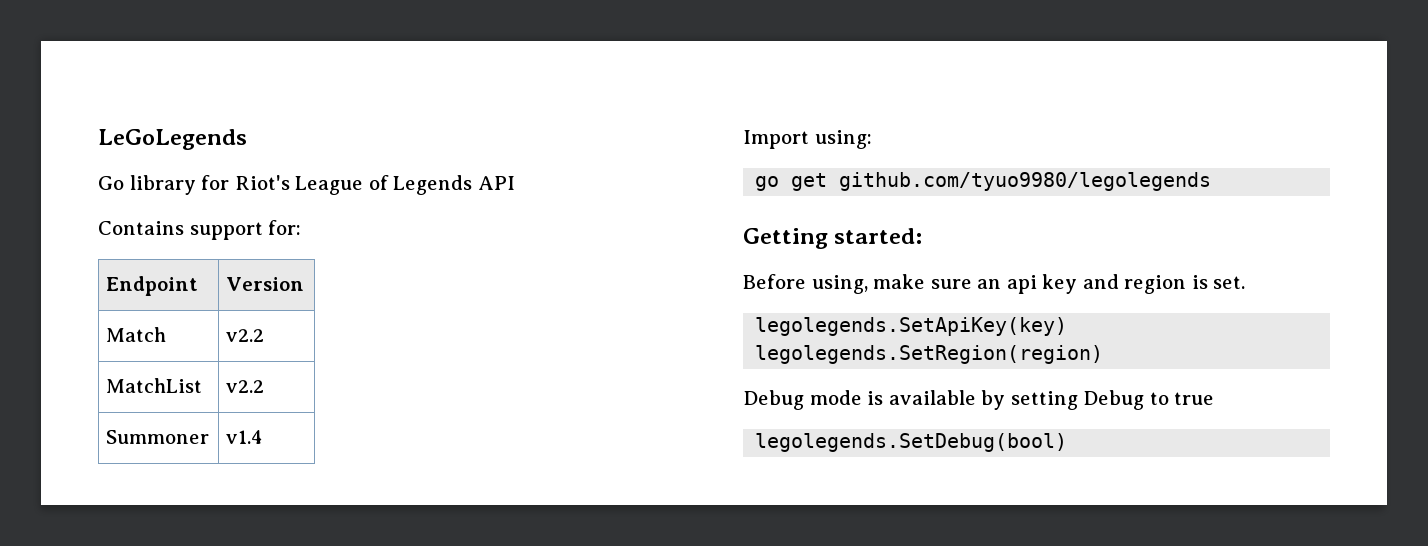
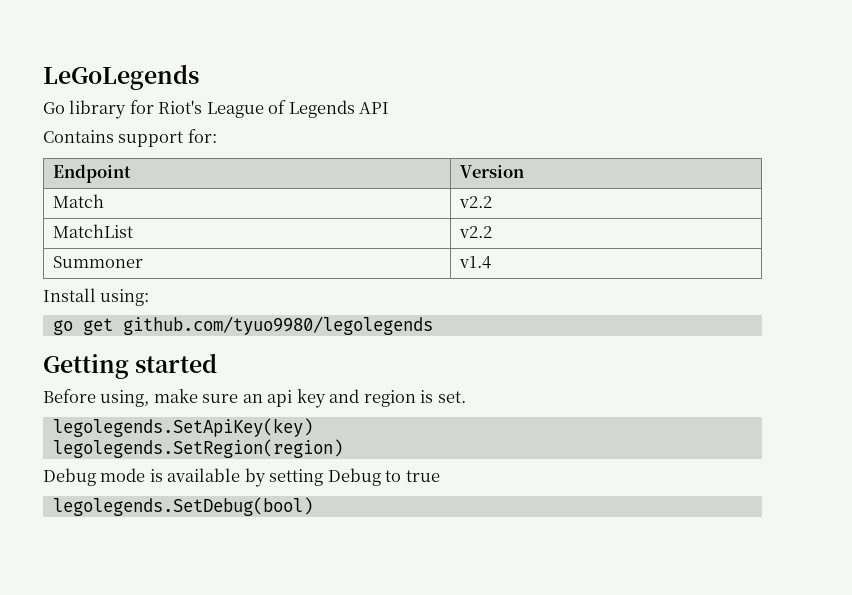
[743,130,809,149] Import -> [43,288,96,302] Install
[834,228,923,244] started: -> [135,353,218,373] started

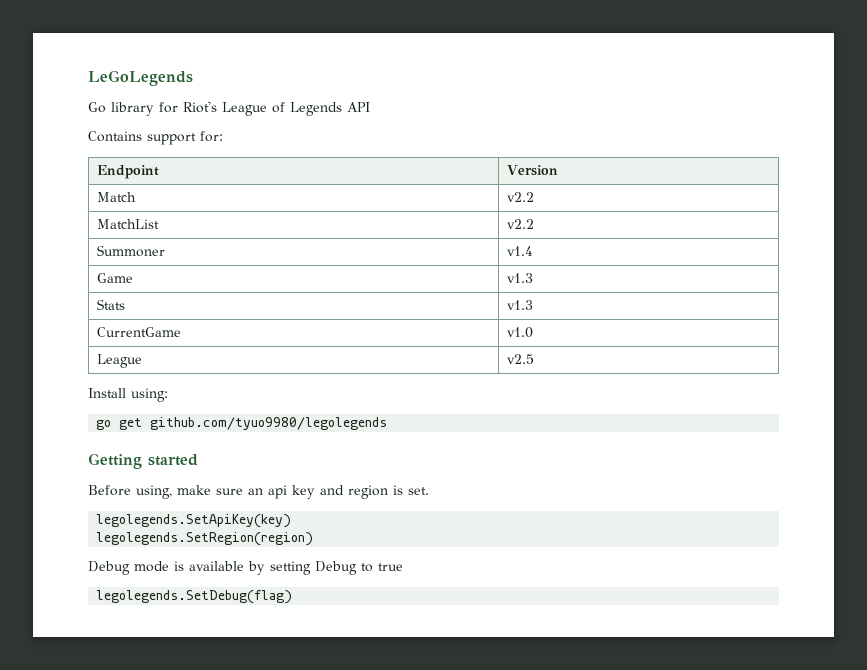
(491, 262) none -> [97,273,134,283] [507,273,534,283] [97,299,126,310] [507,300,534,310] [97,327,182,337] [507,327,534,338] [97,354,143,368] [507,354,535,364] // Game | v1.3 // Stats | v1.3 // CurrentGame | v1.0 // League | v2.5
[52,497,313,516] legolegends.SetDebug(bool) -> [96,590,293,604] legolegends.SetDebug(flag)

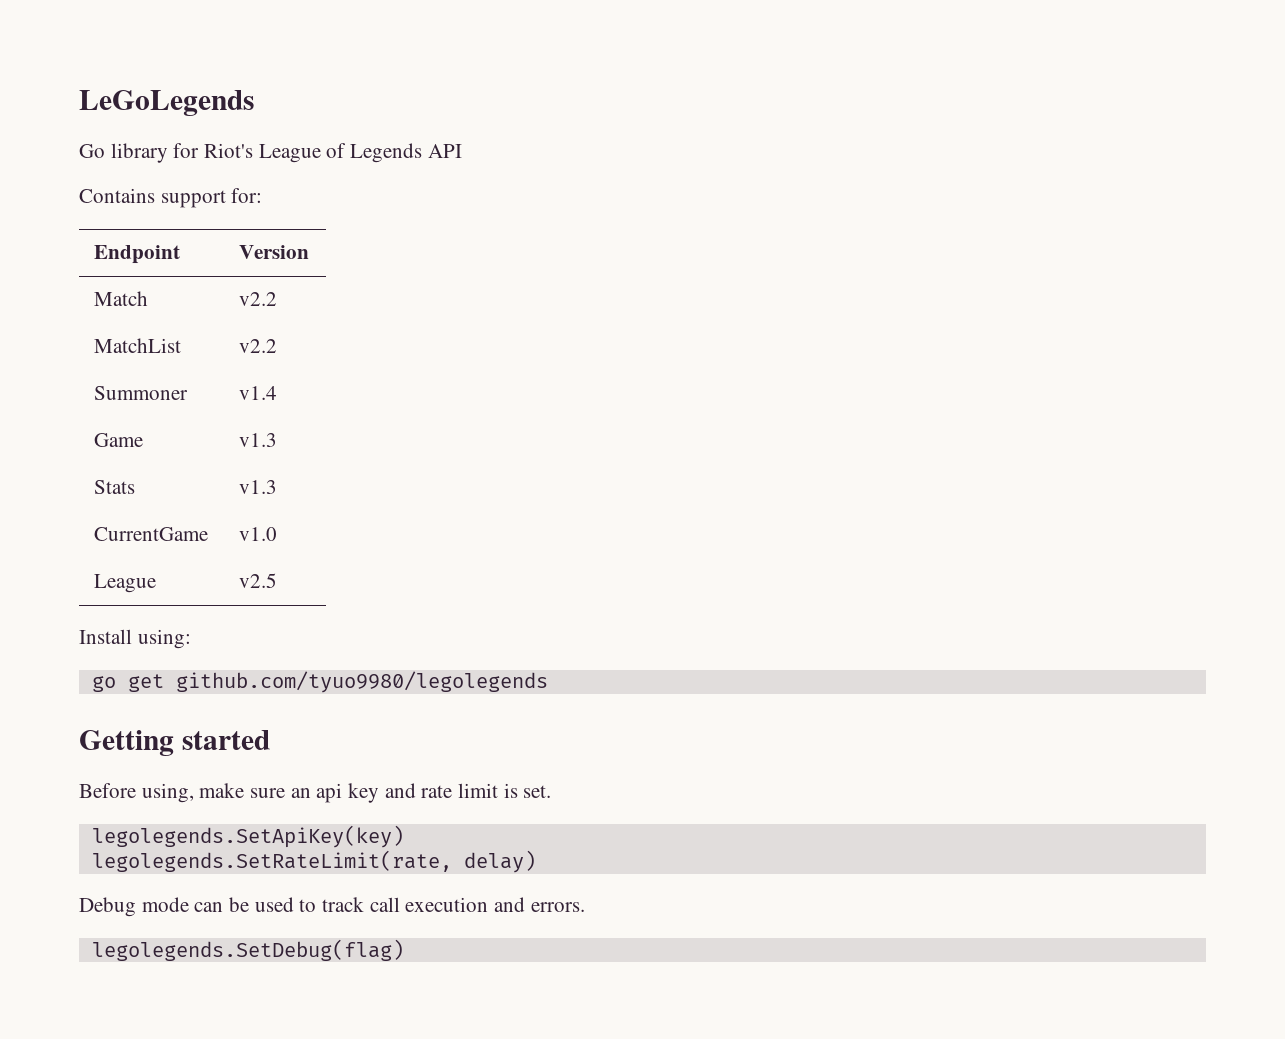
[348,485,388,499] region -> [421,783,499,798] rate limit
[96,532,314,546] legolegends.SetRegion(region) -> [91,850,536,873] legolegends.SetRateLimit(rate, delay)
[174,561,403,575] is available by setting Debug to true -> [194,897,585,912] can be used to track call execution and errors.

